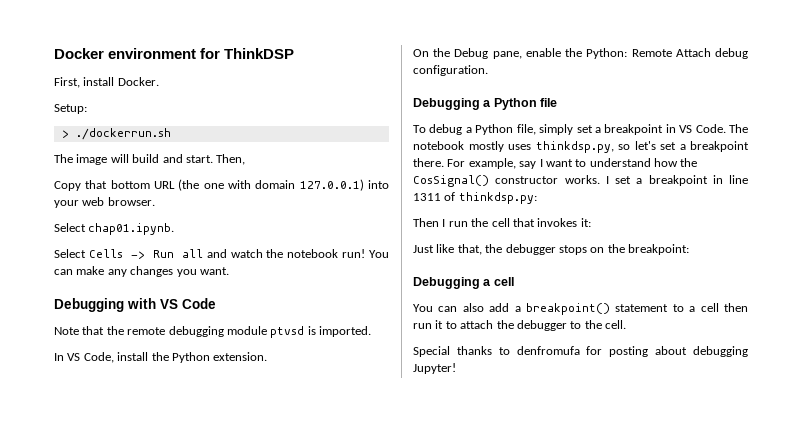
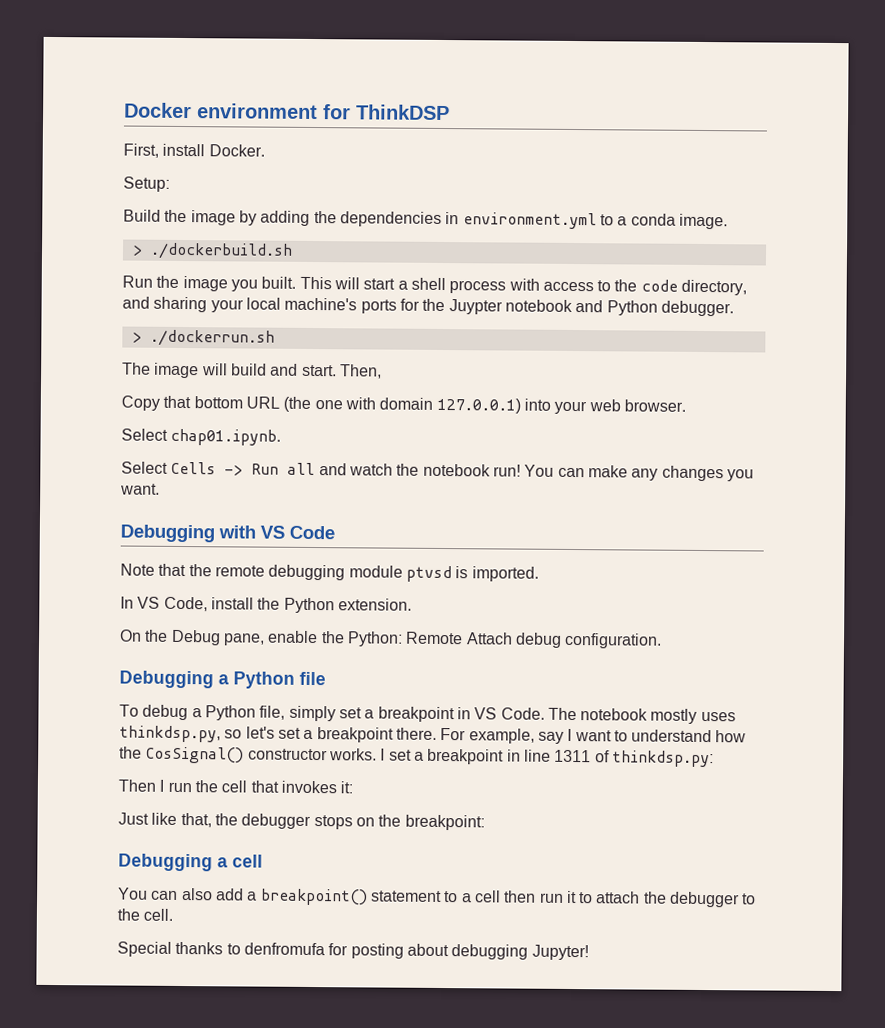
(87, 109) none -> [123,209,728,230] [131,242,293,260] [122,275,748,296] [122,296,734,317] // Build the image by adding the dependencies in environment.yml to a conda image. // > ./dockerbuild.sh // Run the image you built. This will start a shell process with access to the code directory, and sharing your local machine's ports for the Juypter notebook and Python debugger.

